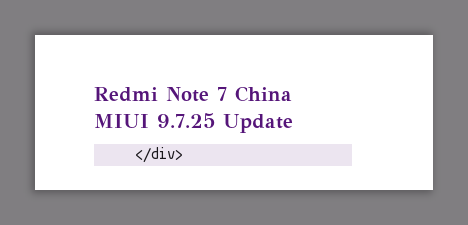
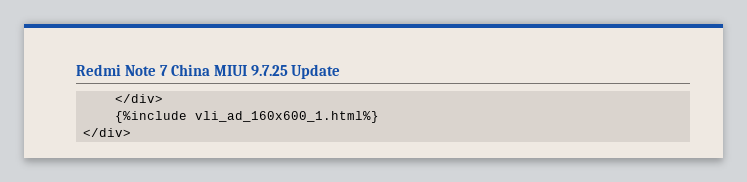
(183, 155) none -> [115,111,380,123] [83,128,132,137] // {%include vli_ad_160x600_1.html%} // </div>

